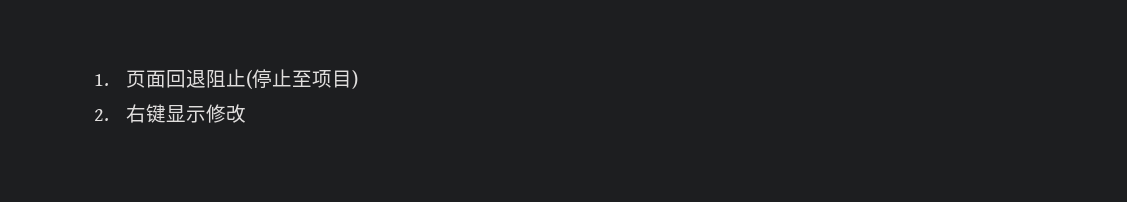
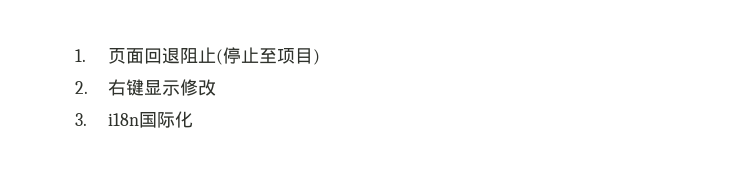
(247, 113) none -> [75,111,194,128] // 3. i18n国际化

